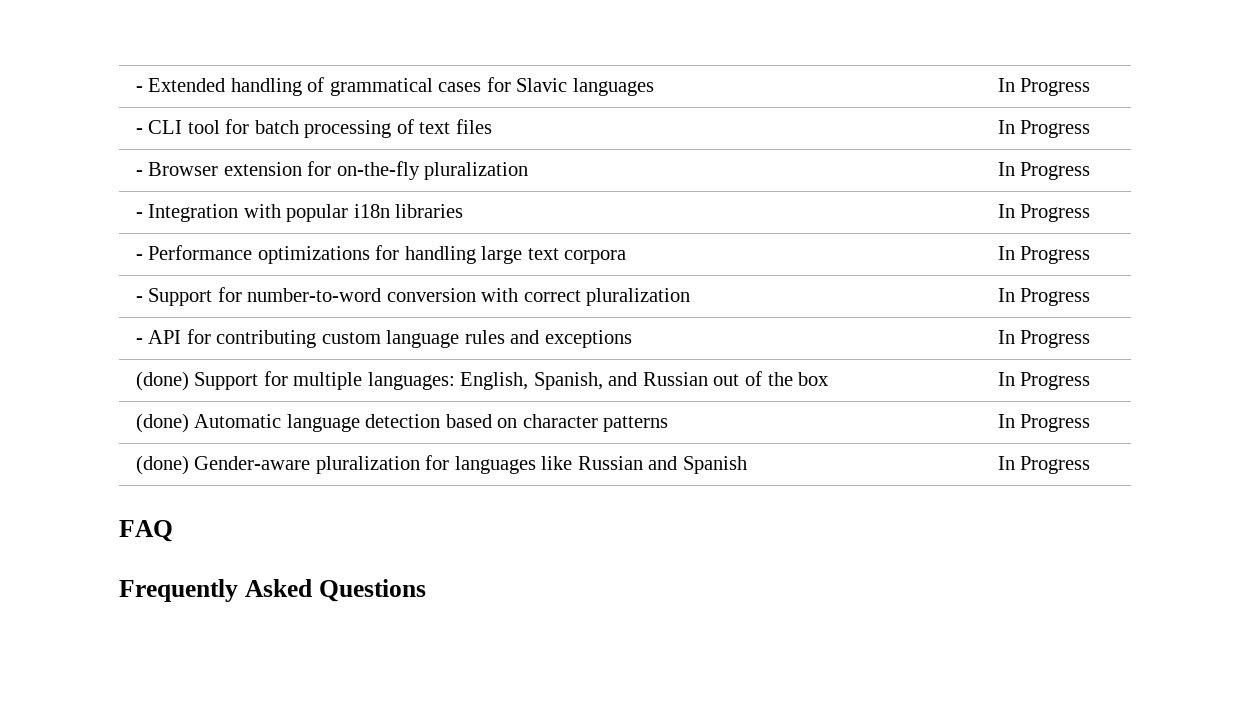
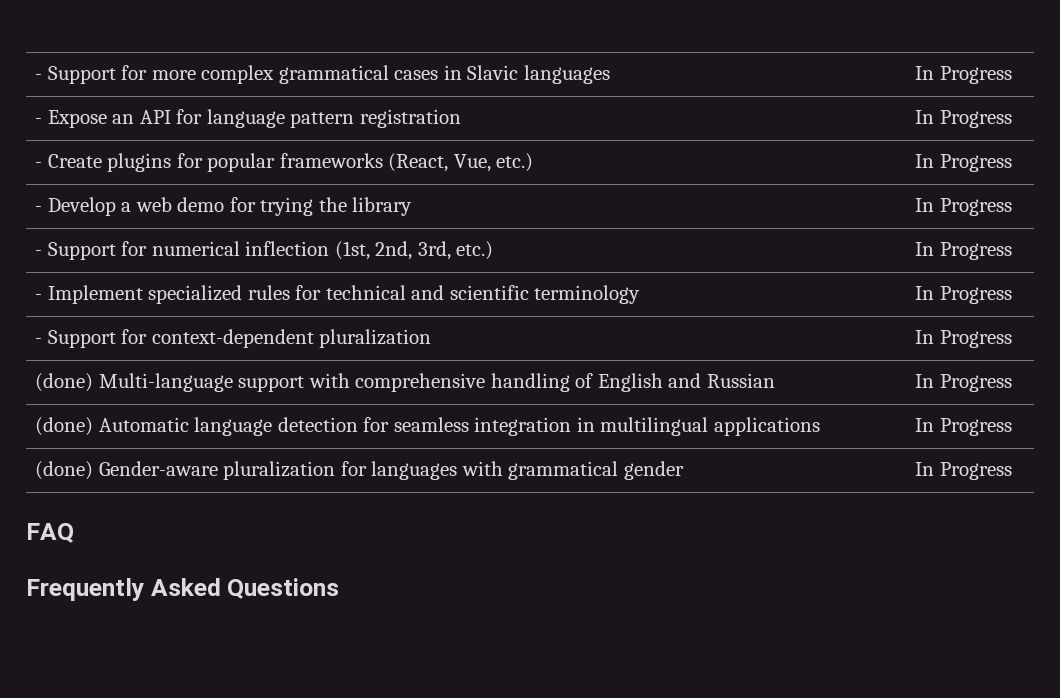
[135,77,325,96] - Extended handling of -> [35,65,275,84] - Support for more complex
[486,77,511,92] for -> [443,65,462,80] in
[148,119,492,138] [997,120,1091,138] [135,161,529,180] [997,162,1091,180] [135,204,464,222] [997,204,1091,222] [135,245,627,264] [997,246,1091,264] [135,287,691,306] [997,288,1091,306] [135,329,632,348] [997,330,1091,348] [135,371,829,391] CLI tool for batch processing of text files | In Progress // - Browser extension for on-the-fly pluralization | In Progress // - Integration with popular i18n libraries | In Progress // - Performance optimizations for handling large text corpora | In Progress // - Support for number-to-word conversion with correct pluralization | In Progress // - API for contributing custom language rules and exceptions | In Progress // (done) Support for multiple languages: English, Spanish, and Russian out of the box -> [47,109,461,128] [915,110,1012,128] [35,153,534,172] [915,154,1012,172] [35,197,413,216] [915,198,1012,216] [35,241,494,260] [915,242,1012,260] [35,285,641,304] [915,286,1012,304] [35,329,432,348] [915,330,1012,348] [35,373,775,392] Expose an API for language pattern registration | In Progress // - Create plugins for popular frameworks (React, Vue, etc.) | In Progress // - Develop a web demo for trying the library | In Progress // - Support for numerical inflection (1st, 2nd, 3rd, etc.) | In Progress // - Implement specialized rules for technical and scientific terminology | In Progress // - Support for context-dependent pluralization | In Progress // (done) Multi-language support with comprehensive handling of English and Russian
[445,414,669,432] based on character patterns -> [363,417,820,436] for seamless integration in multilingual applications
[541,456,747,474] like Russian and Spanish -> [461,461,684,480] with grammatical gender

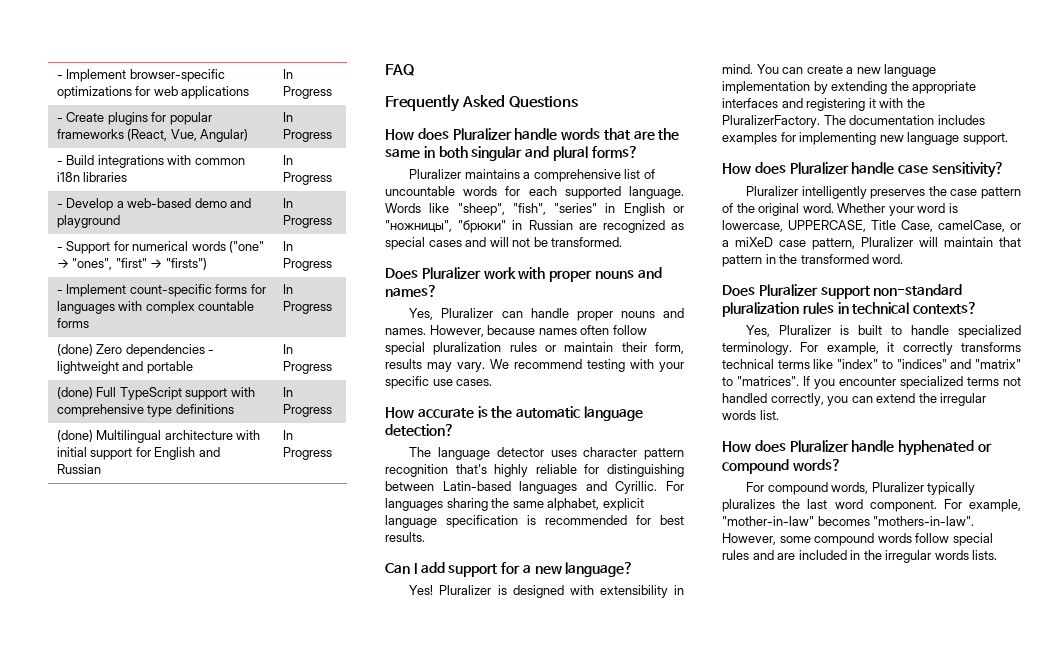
[35,65,610,84] [915,66,1012,84] [35,109,461,128] - Support for more complex grammatical cases in Slavic languages | In Progress // - Expose an API for language pattern registration -> [56,69,225,82] [56,86,250,99] - Implement browser-specific optimizations for web applications
[496,153,534,172] etc.) -> [200,129,249,142] [282,112,293,122] [282,129,332,142] [56,155,245,168] [56,172,128,182] Angular) | In Progress // - Build integrations with common i18n libraries
[135,197,413,216] web demo for trying the library -> [127,198,252,208] [56,215,120,228] web-based demo and playground
[245,241,494,260] [915,242,1012,260] [35,285,641,304] [915,286,1012,304] [35,329,432,348] [915,330,1012,348] [35,373,775,392] [915,374,1012,392] [35,417,820,436] [915,418,1012,436] [35,461,684,480] inflection (1st, 2nd, 3rd, etc.) | In Progress // - Implement specialized rules for technical and scientific terminology | In Progress // - Support for context-dependent pluralization | In Progress // (done) Multi-language support with comprehensive handling of English and Russian | In Progress // (done) Automatic language detection for seamless integration in multilingual applications | In Progress // (done) Gender-aware pluralization for languages with grammatical gender -> [191,241,265,253] [56,258,207,270] [282,241,293,251] [282,258,332,271] [56,284,266,297] [56,301,255,314] [56,318,89,328] [282,284,293,294] [282,301,332,314] [56,344,215,357] [56,361,193,374] [282,344,293,354] [282,361,332,374] [56,387,255,400] [56,404,234,417] [282,387,293,397] [282,404,332,417] [56,430,261,443] [56,447,220,460] [56,464,101,474] words ("one" → "ones", "first" → "firsts") | In Progress // - Implement count-specific forms for languages with complex countable forms | In Progress // (done) Zero dependencies - lightweight and portable | In Progress // (done) Full TypeScript support with comprehensive type definitions | In Progress // (done) Multilingual architecture with initial support for English and Russian
(340, 588) none -> [385,128,680,140] [385,146,638,161] [409,169,655,182] [385,186,684,199] [385,203,684,216] [385,220,684,233] [385,237,623,250] [385,267,662,282] [385,285,437,297] [409,308,684,321] [385,325,647,337] [385,342,684,355] [385,359,684,372] [385,376,493,389] [385,406,643,421] [385,424,454,436] [409,447,684,460] [385,464,684,477] [385,481,684,494] [385,498,644,511] [385,515,684,528] [385,532,425,542] [385,562,634,577] [409,585,684,598] [722,64,937,77] [722,81,977,94] [722,98,925,111] [722,115,985,128] [722,132,1008,145] [722,162,1004,178] [746,186,1021,199] [722,203,958,216] [722,220,1021,232] [722,237,1021,250] [722,254,904,267] [722,284,963,299] [722,302,978,317] [746,325,1021,338] [722,342,1021,355] [722,359,1021,369] [722,376,1021,389] [722,393,987,406] [722,410,779,420] [722,440,992,456] [722,459,841,474] [746,482,976,495] [722,499,1021,512] [722,516,975,526] [722,533,993,546] [722,550,998,563] // How does Pluralizer handle words that are the same in both singular and plural forms? // Pluralizer maintains a comprehensive list of uncountable words for each supported language. Words like "sheep", "fish", "series" in English or "ножницы", "брюки" in Russian are recognized as special cases and will not be transformed. // Does Pluralizer work with proper nouns and names? // Yes, Pluralizer can handle proper nouns and names. However, because names often follow special pluralization rules or maintain their form, results may vary. We recommend testing with your specific use cases. // How accurate is the automatic language detection? // The language detector uses character pattern recognition that's highly reliable for distinguishing between Latin-based languages and Cyrillic. For languages sharing the same alphabet, explicit language specification is recommended for best results. // Can I add support for a new language? // Yes! Pluralizer is designed with extensibility in mind. You can create a new language implementation by extending the appropriate interfaces and registering it with the PluralizerFactory. The documentation includes examples for implementing new language support. // How does Pluralizer handle case sensitivity? // Pluralizer intelligently preserves the case pattern of the original word. Whether your word is lowercase, UPPERCASE, Title Case, camelCase, or a miXeD case pattern, Pluralizer will maintain that pattern in the transformed word. // Does Pluralizer support non-standard pluralization rules in technical contexts? // Yes, Pluralizer is built to handle specialized terminology. For example, it correctly transforms technical terms like "index" to "indices" and "matrix" to "matrices". If you encounter specialized terms not handled correctly, you can extend the irregular words list. // How does Pluralizer handle hyphenated or compound words? // For compound words, Pluralizer typically pluralizes the last word component. For example, "mother-in-law" becomes "mothers-in-law". However, some compound words follow special rules and are included in the irregular words lists.

